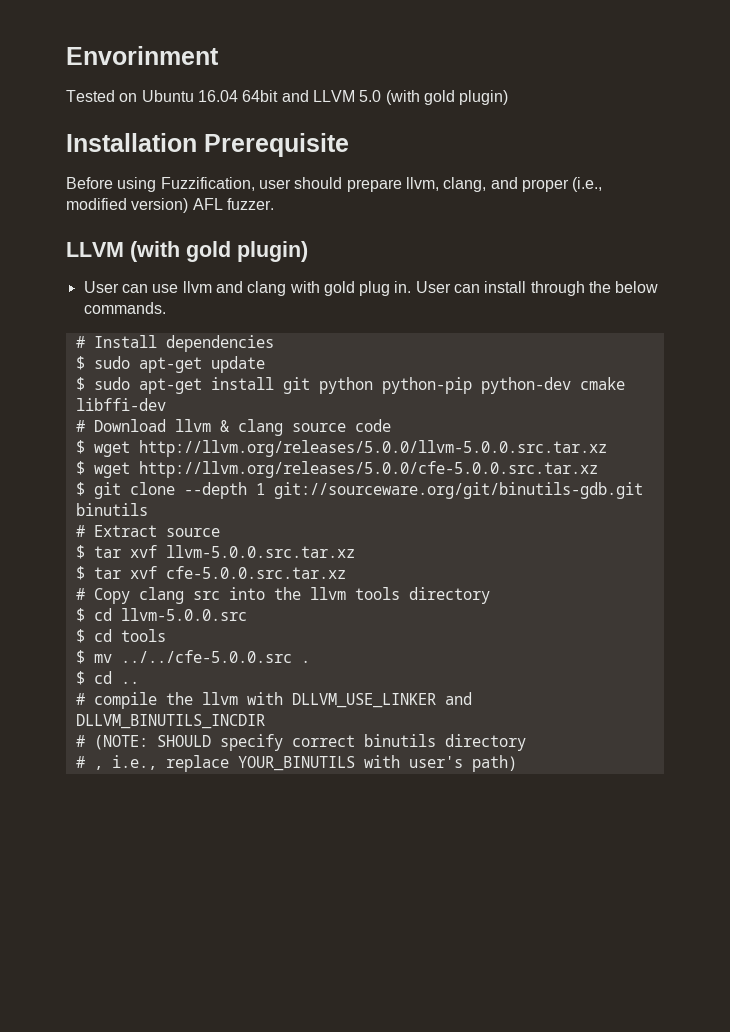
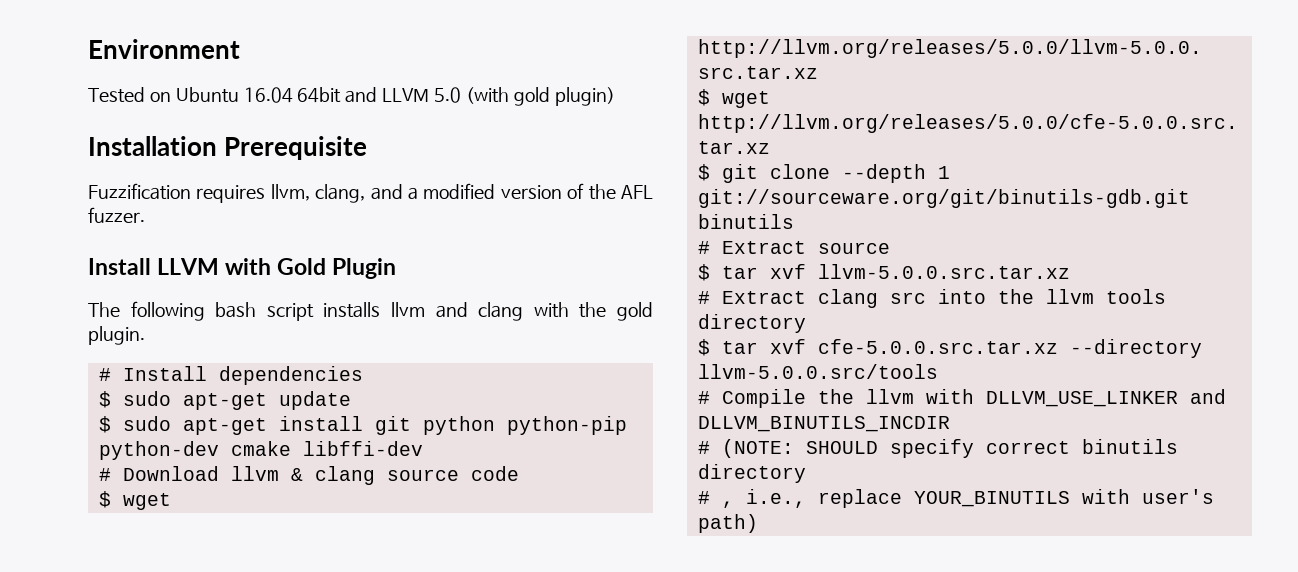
[66,46,219,65] Envorinment -> [88,39,240,59] Environment
[66,177,603,192] [66,198,274,213] [66,241,308,262] [83,281,659,296] [83,302,166,314] Before using Fuzzification, user should prepare llvm, clang, and proper (i.e., modified version) AFL fuzzer. // LLVM (with gold plugin) // User can use llvm and clang with gold plug in. User can install through the below commands. -> [88,183,653,203] [88,207,145,223] [88,258,397,279] [88,301,653,321] [88,326,145,345] Fuzzification requires llvm, clang, and a modified version of the AFL fuzzer. // Install LLVM with Gold Plugin // The following bash script installs llvm and clang with the gold plugin.
[75,566,346,580] [75,588,130,604] // $ tar xvf cfe-5.0.0.src.tar.xz // # Copy -> [697,291,806,304] // # Extract
[93,608,247,621] [75,629,166,643] [75,650,310,664] [75,671,139,685] [75,692,157,709] cd llvm-5.0.0.src // $ cd tools // $ mv ../../cfe-5.0.0.src . // $ cd .. // # compile -> [721,339,1202,358] [697,364,938,379] [697,389,806,408] tar xvf cfe-5.0.0.src.tar.xz --directory llvm-5.0.0.src/tools // # Compile

